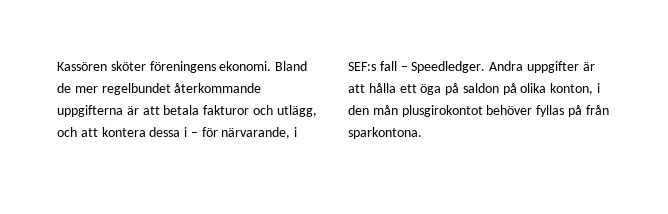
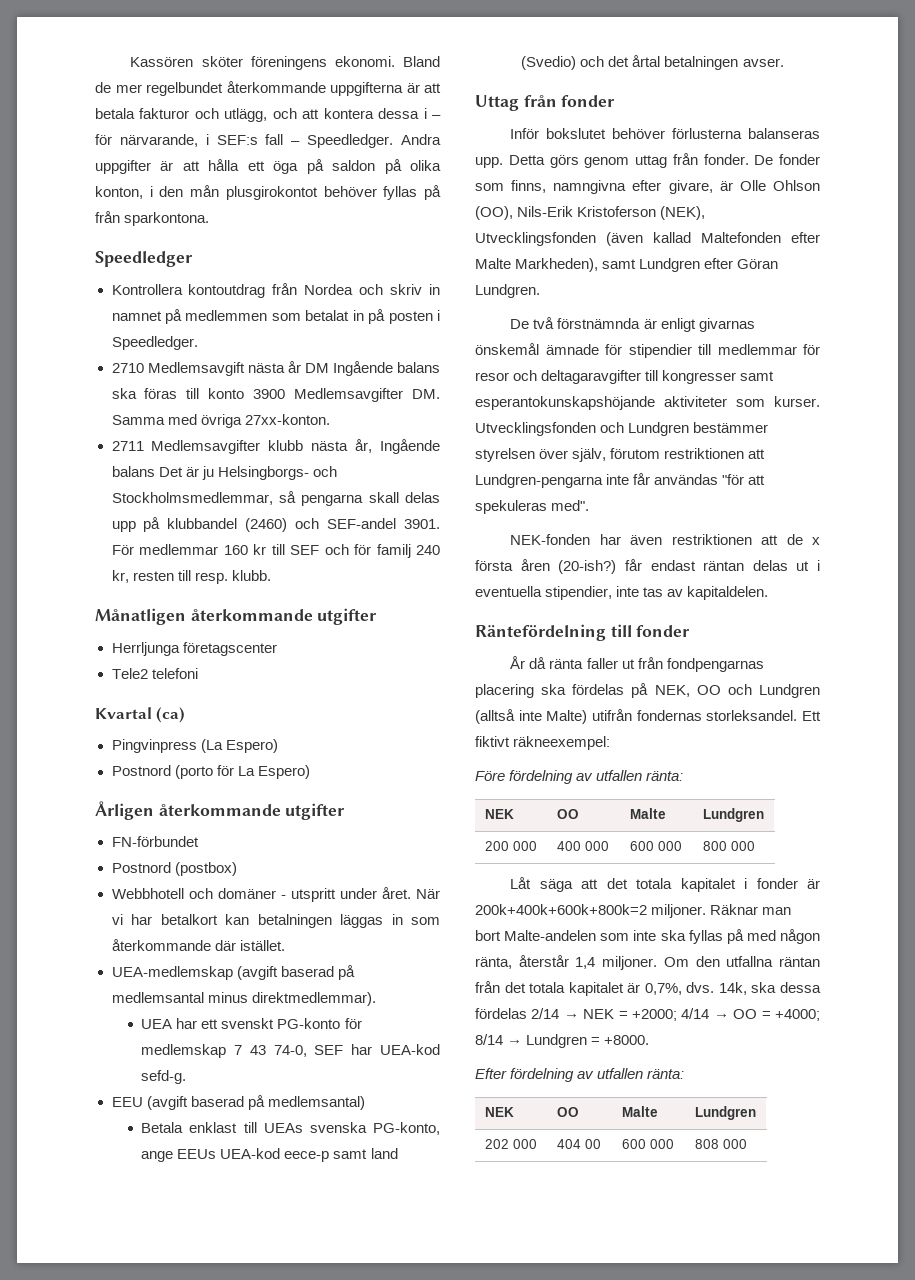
(422, 133) none -> [95,251,193,267] [111,283,441,298] [111,309,440,324] [111,336,198,350] [111,361,440,376] [111,388,440,402] [111,414,330,428] [111,439,440,454] [111,466,337,480] [111,491,440,506] [111,517,440,532] [111,544,440,558] [111,570,271,584] [95,608,378,625] [111,642,277,656] [111,668,198,679] [95,707,186,723] [111,739,278,753] [111,765,310,779] [95,801,346,820] [111,836,199,847] [111,862,237,876] [111,887,440,902] [111,914,440,928] [111,939,285,951] [111,965,355,980] [111,992,376,1006] [141,1018,362,1029] [141,1044,440,1058] [141,1070,187,1084] [111,1095,365,1110] [141,1122,440,1135] [141,1148,398,1162] [521,55,784,70] [475,95,616,111] [510,128,820,139] [475,153,820,168] [475,180,820,194] [475,206,706,220] [475,232,820,246] [475,258,779,272] [475,284,540,298] [510,317,755,332] [475,343,820,358] [475,370,775,384] [475,396,820,410] [475,422,769,436] [475,448,766,462] [475,473,766,488] [475,500,590,514] [510,534,821,545] [475,559,820,574] [475,586,769,600] [475,624,691,641] [510,656,764,672] [475,683,820,698] [475,709,821,724] [475,736,611,750] [475,770,684,784] [484,809,514,819] [556,809,579,819] [629,808,666,819] [702,808,764,822] [484,841,537,851] [556,841,609,851] [629,841,682,851] [702,841,755,851] [510,877,820,892] [475,904,792,918] [475,929,820,944] [475,955,820,970] [475,981,821,996] [475,1008,820,1021] [475,1034,650,1048] [475,1068,685,1082] [484,1107,514,1117] [556,1107,579,1117] [621,1106,658,1117] [694,1106,756,1120] [484,1139,537,1149] [556,1139,601,1149] [621,1139,674,1149] [694,1139,747,1149] // Speedledger // Kontrollera kontoutdrag från Nordea och skriv in namnet på medlemmen som betalat in på posten i Speedledger. // 2710 Medlemsavgift nästa år DM Ingående balans ska föras till konto 3900 Medlemsavgifter DM. Samma med övriga 27xx-konton. // 2711 Medlemsavgifter klubb nästa år, Ingående balans Det är ju Helsingborgs- och Stockholmsmedlemmar, så pengarna skall delas upp på klubbandel (2460) och SEF-andel 3901. För medlemmar 160 kr till SEF och för familj 240 kr, resten till resp. klubb. // Månatligen återkommande utgifter // Herrljunga företagscenter // Tele2 telefoni // Kvartal (ca) // Pingvinpress (La Espero) // Postnord (porto för La Espero) // Årligen återkommande utgifter // FN-förbundet // Postnord (postbox) // Webbhotell och domäner - utspritt under året. När vi har betalkort kan betalningen läggas in som återkommande där istället. // UEA-medlemskap (avgift baserad på medlemsantal minus direktmedlemmar). // UEA har ett svenskt PG-konto för medlemskap 7 43 74-0, SEF har UEA-kod sefd-g. // EEU (avgift baserad på medlemsantal) // Betala enklast till UEAs svenska PG-konto, ange EEUs UEA-kod eece-p samt land (Svedio) och det årtal betalningen avser. // Uttag från fonder // Inför bokslutet behöver förlusterna balanseras upp. Detta görs genom uttag från fonder. De fonder som finns, namngivna efter givare, är Olle Ohlson (OO), Nils-Erik Kristoferson (NEK), Utvecklingsfonden (även kallad Maltefonden efter Malte Markheden), samt Lundgren efter Göran Lundgren. // De två förstnämnda är enligt givarnas önskemål ämnade för stipendier till medlemmar för resor och deltagaravgifter till kongresser samt esperantokunskapshöjande aktiviteter som kurser. Utvecklingsfonden och Lundgren bestämmer styrelsen över själv, förutom restriktionen att Lundgren-pengarna inte får användas "för att spekuleras med". // NEK-fonden har även restriktionen att de x första åren (20-ish?) får endast räntan delas ut i eventuella stipendier, inte tas av kapitaldelen. // Räntefördelning till fonder // År då ränta faller ut från fondpengarnas placering ska fördelas på NEK, OO och Lundgren (alltså inte Malte) utifrån fondernas storleksandel. Ett fiktivt räkneexempel: // Före fördelning av utfallen ränta: // NEK | OO | Malte | Lundgren // 200 000 | 400 000 | 600 000 | 800 000 // Låt säga att det totala kapitalet i fonder är 200k+400k+600k+800k=2 miljoner. Räknar man bort Malte-andelen som inte ska fyllas på med någon ränta, återstår 1,4 miljoner. Om den utfallna räntan från det totala kapitalet är 0,7%, dvs. 14k, ska dessa fördelas 2/14 → NEK = +2000; 4/14 → OO = +4000; 8/14 → Lundgren = +8000. // Efter fördelning av utfallen ränta: // NEK | OO | Malte | Lundgren // 202 000 | 404 00 | 600 000 | 808 000

